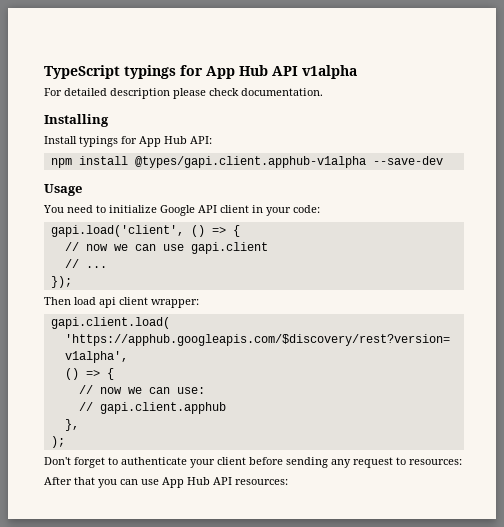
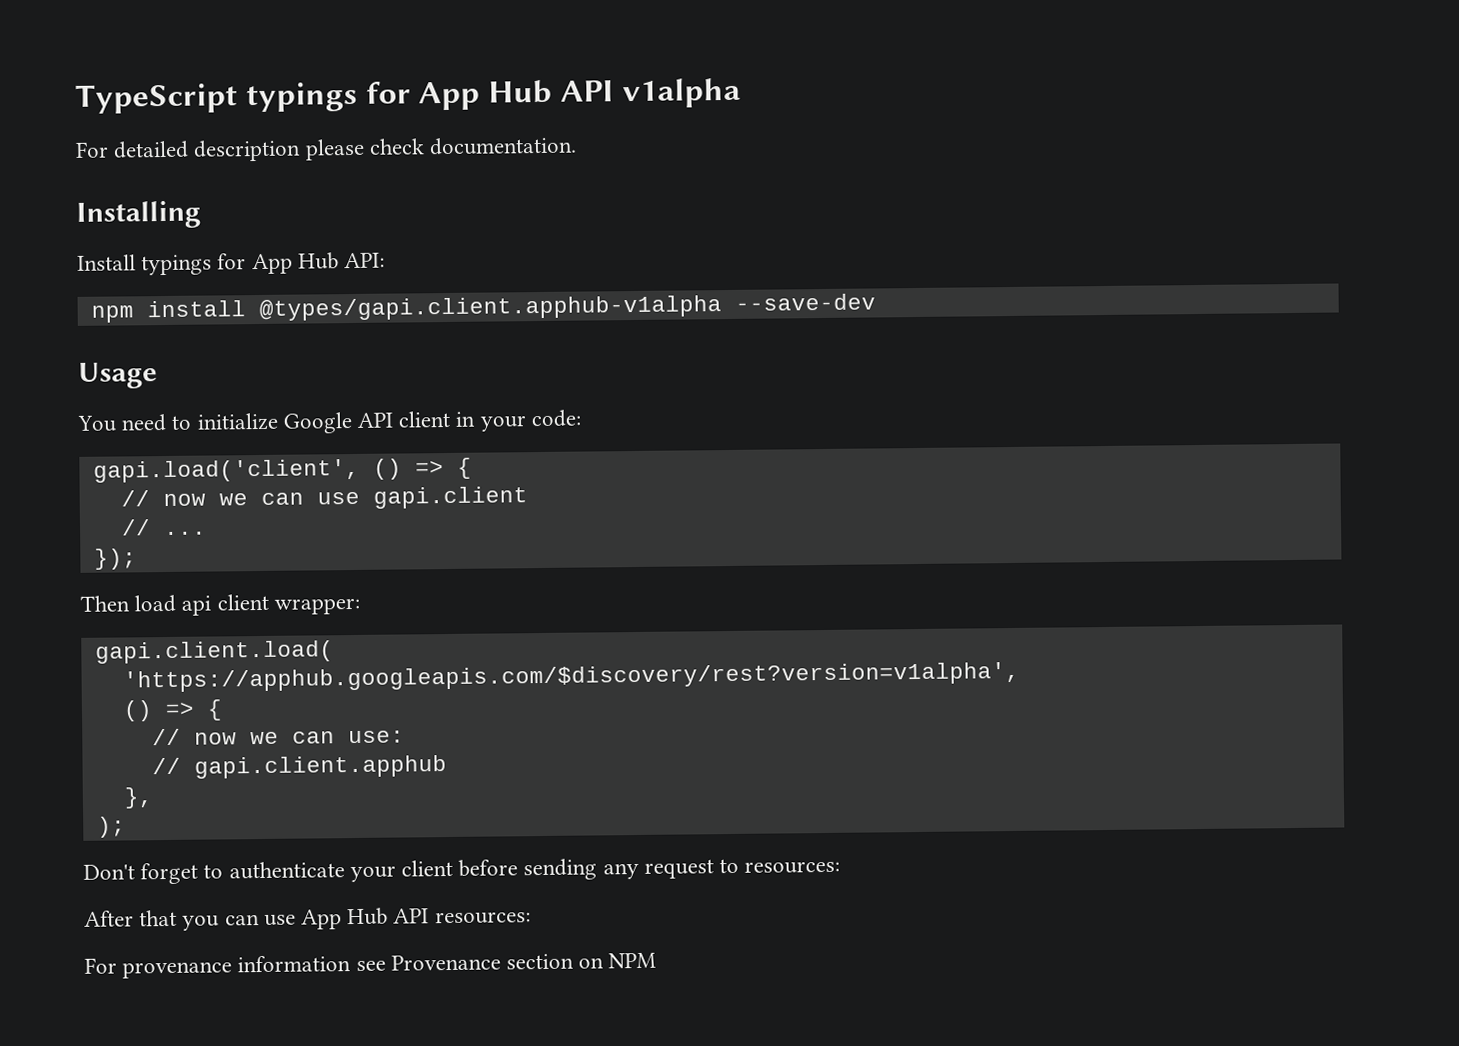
(288, 482) none -> [84,952,657,979] // For provenance information see Provenance section on NPM

